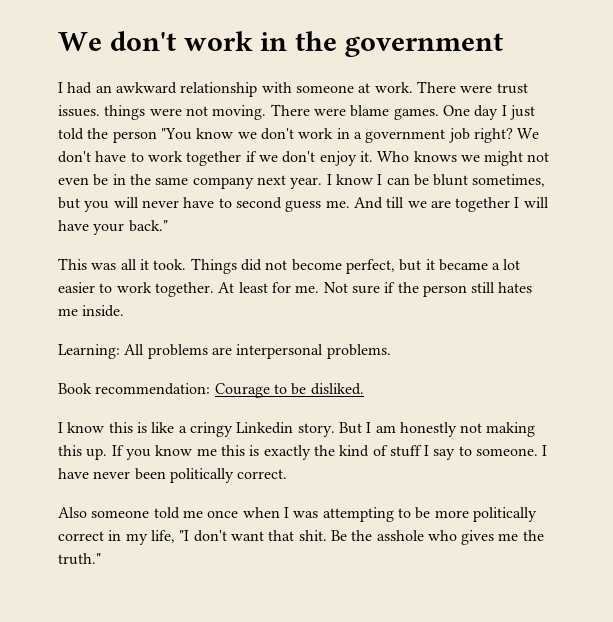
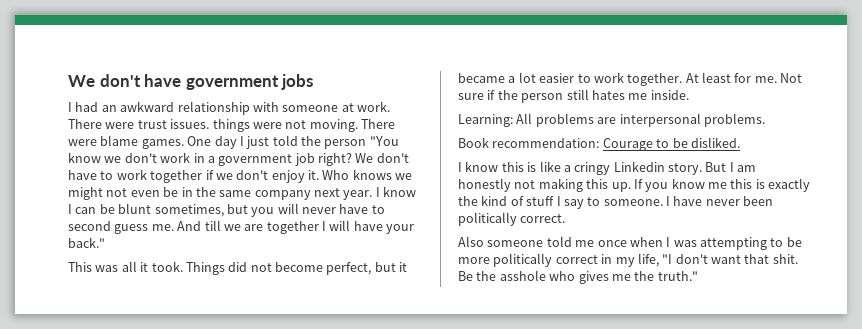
[58,31,504,57] We don't work in the government -> [68,74,314,90] We don't have government jobs

